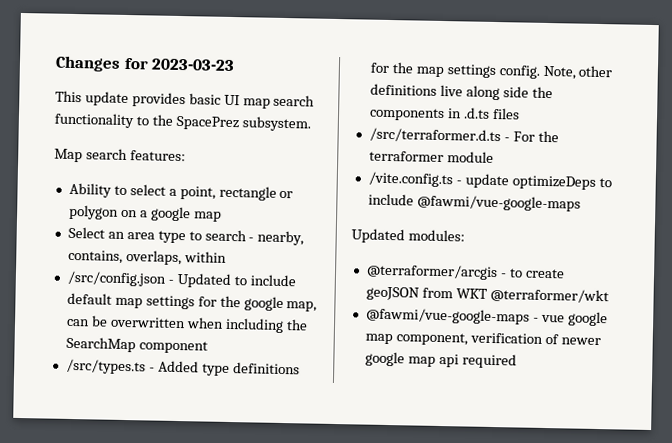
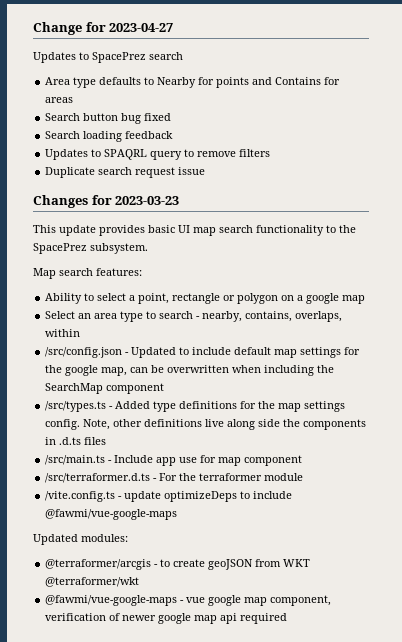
(55, 63) none -> [33,22,174,35] [33,52,183,63] [45,77,341,88] [45,97,74,103] [45,113,172,124] [45,131,174,142] [45,149,271,160] [45,167,206,178] Change for 2023-04-27 // Updates to SpacePrez search // Area type defaults to Nearby for points and Contains for areas // Search button bug fixed // Search loading feedback // Updates to SPAQRL query to remove filters // Duplicate search request issue //
(520, 113) none -> [45,455,303,466] // /src/main.ts - Include app use for map component

